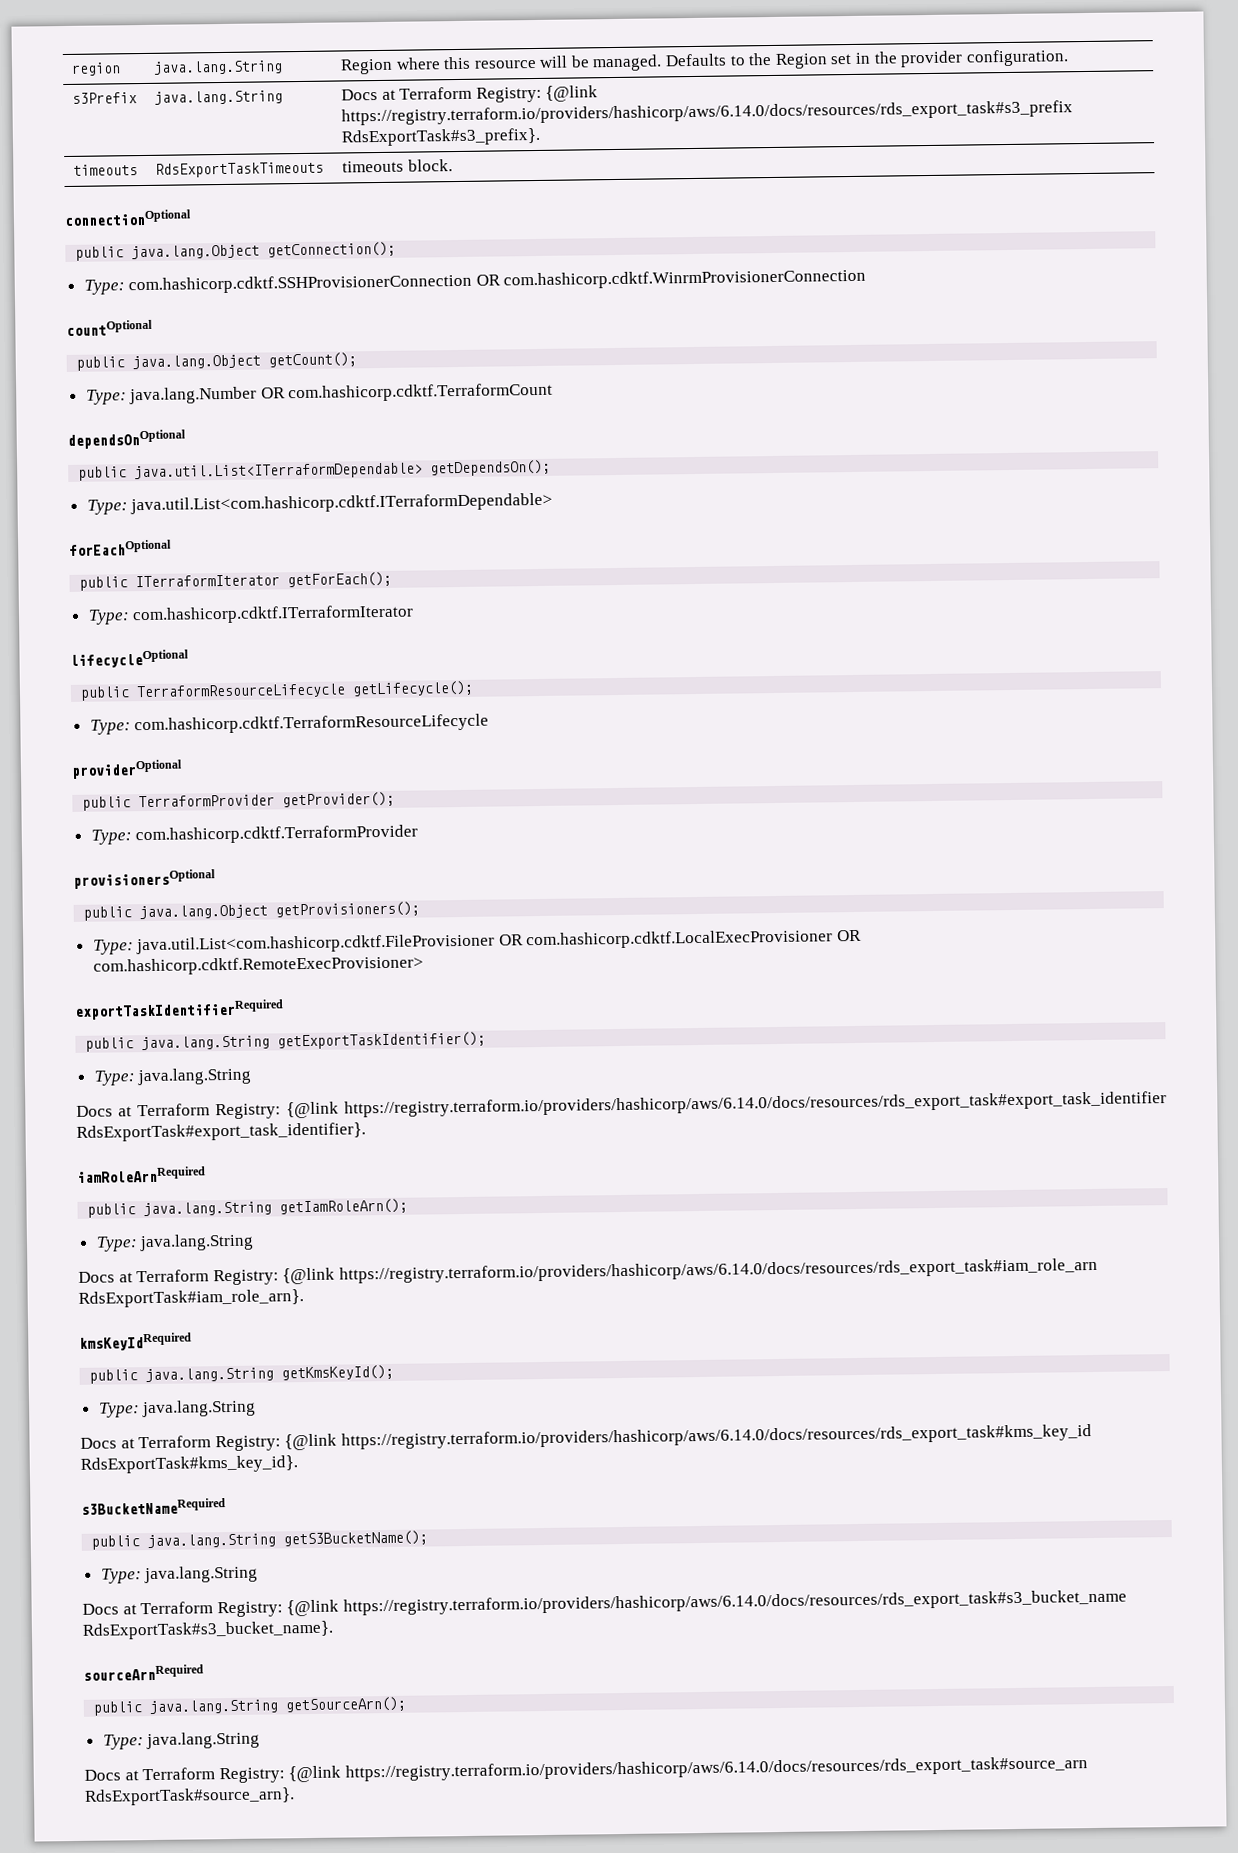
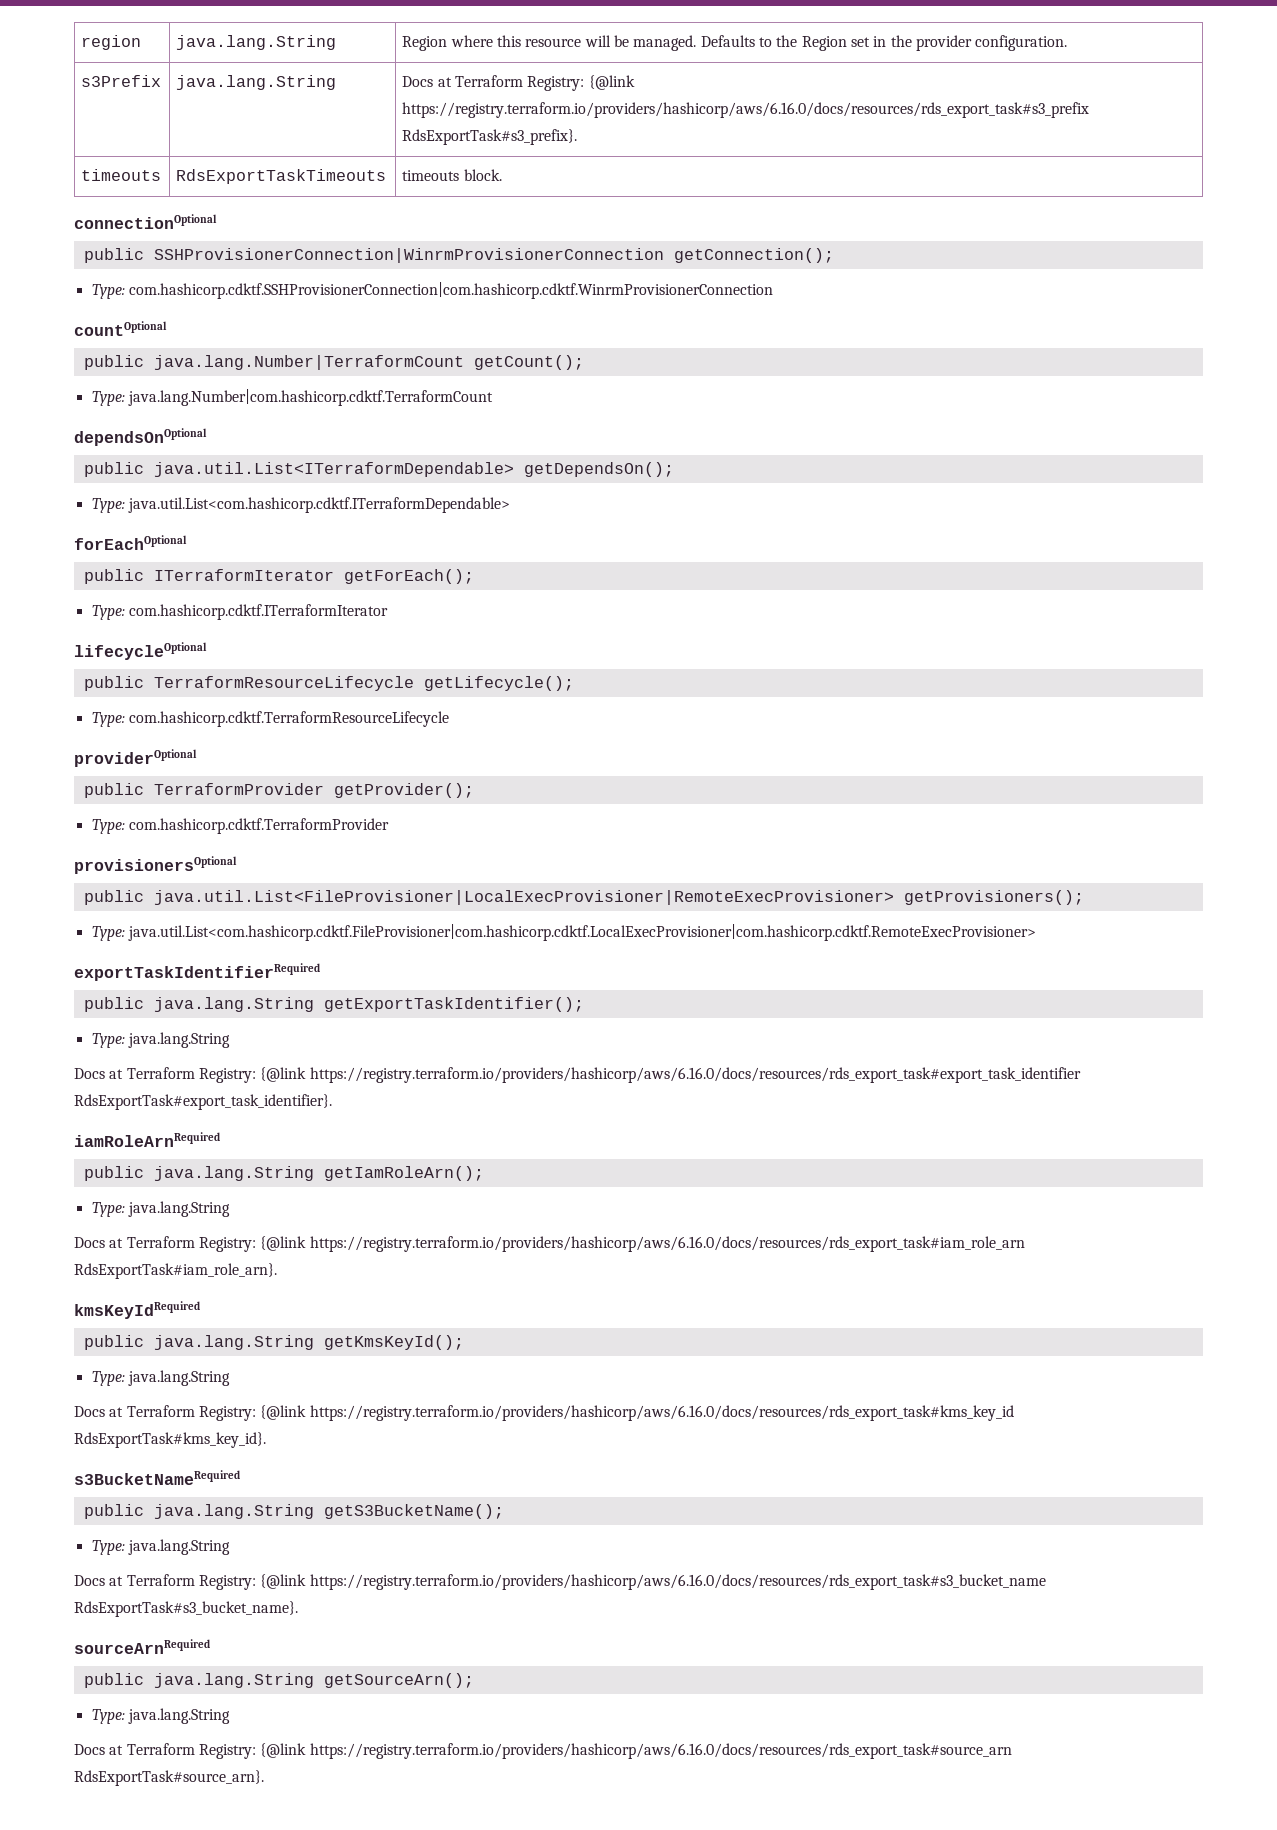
[340,100,1073,126] https://registry.terraform.io/providers/hashicorp/aws/6.14.0/docs/resources/rds_export_task#s3_prefix -> [402,102,1090,118] https://registry.terraform.io/providers/hashicorp/aws/6.16.0/docs/resources/rds_export_task#s3_prefix
[131,244,261,260] java.lang.Object -> [153,248,664,263] SSHProvisionerConnection|WinrmProvisionerConnection
[128,268,867,295] com.hashicorp.cdktf.SSHProvisionerConnection OR com.hashicorp.cdktf.WinrmProvisionerConnection -> [128,282,773,299] com.hashicorp.cdktf.SSHProvisionerConnection|com.hashicorp.cdktf.WinrmProvisionerConnection
[132,354,262,370] java.lang.Object -> [153,355,464,370] java.lang.Number|TerraformCount
[129,382,554,405] java.lang.Number OR com.hashicorp.cdktf.TerraformCount -> [127,389,493,406] java.lang.Number|com.hashicorp.cdktf.TerraformCount
[139,904,269,920] java.lang.Object -> [153,890,894,905] java.util.List<FileProvisioner|LocalExecProvisioner|RemoteExecProvisioner>
[136,929,863,955] [92,955,424,976] java.util.List<com.hashicorp.cdktf.FileProvisioner OR com.hashicorp.cdktf.LocalExecProvisioner OR com.hashicorp.cdktf.RemoteExecProvisioner> -> [127,924,1036,941] java.util.List<com.hashicorp.cdktf.FileProvisioner|com.hashicorp.cdktf.LocalExecProvisioner|com.hashicorp.cdktf.RemoteExecProvisioner>
[344,1091,1167,1118] https://registry.terraform.io/providers/hashicorp/aws/6.14.0/docs/resources/rds_export_task#export_task_identifier -> [309,1067,1081,1083] https://registry.terraform.io/providers/hashicorp/aws/6.16.0/docs/resources/rds_export_task#export_task_identifier
[338,1257,1098,1284] https://registry.terraform.io/providers/hashicorp/aws/6.14.0/docs/resources/rds_export_task#iam_role_arn -> [309,1236,1025,1252] https://registry.terraform.io/providers/hashicorp/aws/6.16.0/docs/resources/rds_export_task#iam_role_arn
[340,1424,1092,1450] https://registry.terraform.io/providers/hashicorp/aws/6.14.0/docs/resources/rds_export_task#kms_key_id -> [309,1405,1014,1421] https://registry.terraform.io/providers/hashicorp/aws/6.16.0/docs/resources/rds_export_task#kms_key_id
[342,1589,1127,1616] https://registry.terraform.io/providers/hashicorp/aws/6.14.0/docs/resources/rds_export_task#s3_bucket_name -> [309,1574,1046,1590] https://registry.terraform.io/providers/hashicorp/aws/6.16.0/docs/resources/rds_export_task#s3_bucket_name
[344,1756,1088,1782] https://registry.terraform.io/providers/hashicorp/aws/6.14.0/docs/resources/rds_export_task#source_arn -> [309,1743,1012,1759] https://registry.terraform.io/providers/hashicorp/aws/6.16.0/docs/resources/rds_export_task#source_arn

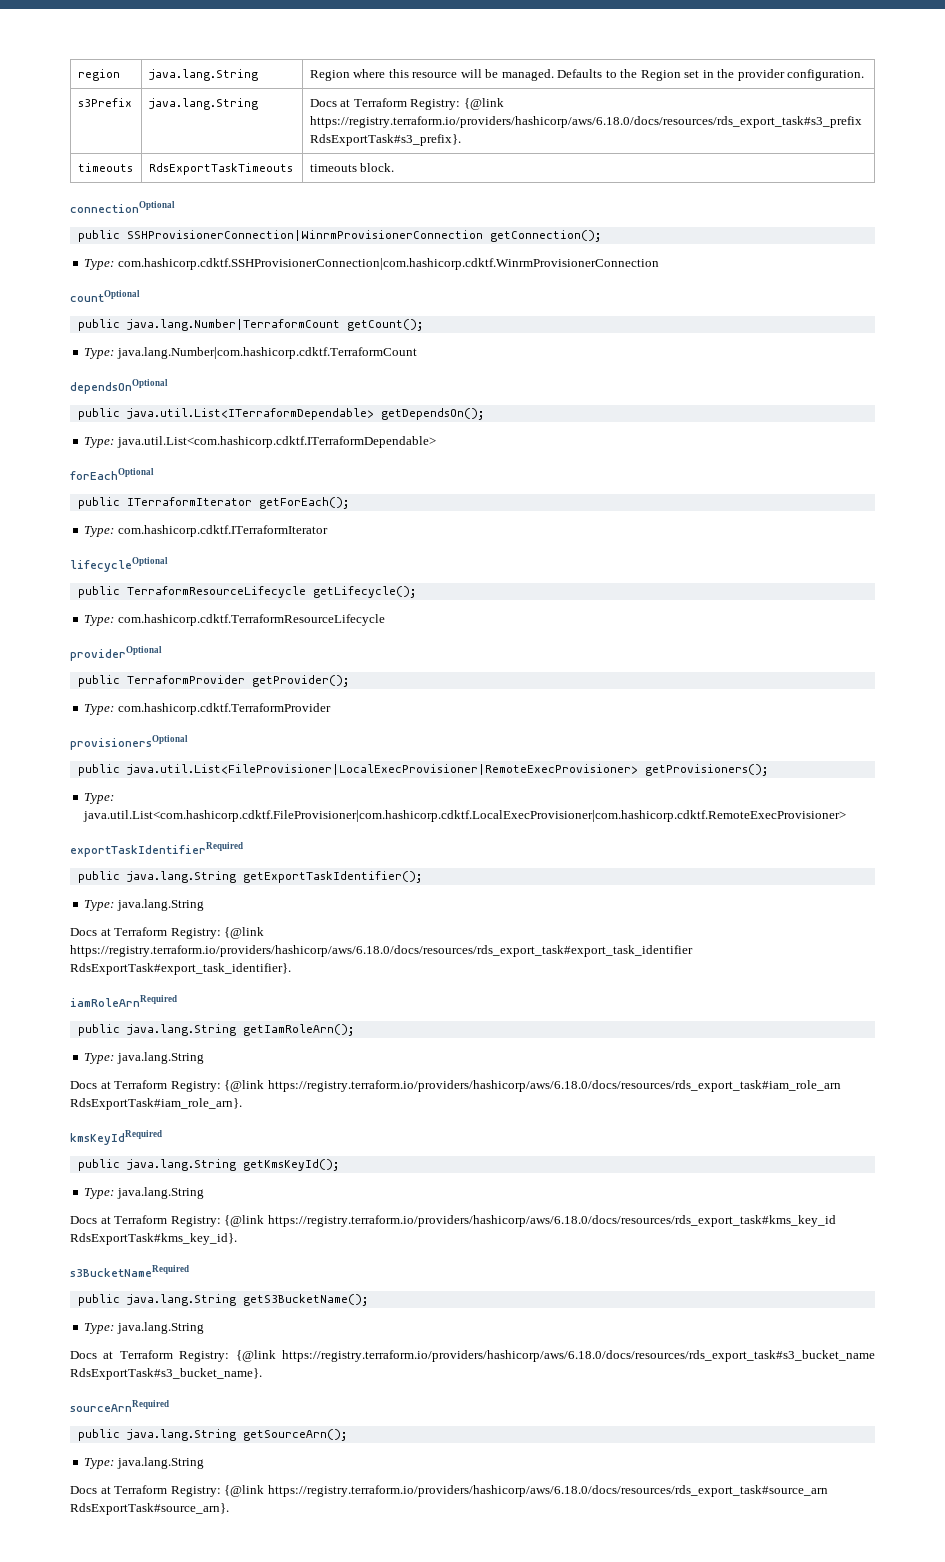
[402,102,1090,118] https://registry.terraform.io/providers/hashicorp/aws/6.16.0/docs/resources/rds_export_task#s3_prefix -> [309,116,862,128] https://registry.terraform.io/providers/hashicorp/aws/6.18.0/docs/resources/rds_export_task#s3_prefix
[309,1067,1081,1083] https://registry.terraform.io/providers/hashicorp/aws/6.16.0/docs/resources/rds_export_task#export_task_identifier -> [70,945,693,957] https://registry.terraform.io/providers/hashicorp/aws/6.18.0/docs/resources/rds_export_task#export_task_identifier
[309,1236,1025,1252] https://registry.terraform.io/providers/hashicorp/aws/6.16.0/docs/resources/rds_export_task#iam_role_arn -> [267,1080,841,1092] https://registry.terraform.io/providers/hashicorp/aws/6.18.0/docs/resources/rds_export_task#iam_role_arn
[309,1405,1014,1421] https://registry.terraform.io/providers/hashicorp/aws/6.16.0/docs/resources/rds_export_task#kms_key_id -> [267,1215,836,1227] https://registry.terraform.io/providers/hashicorp/aws/6.18.0/docs/resources/rds_export_task#kms_key_id
[309,1574,1046,1590] https://registry.terraform.io/providers/hashicorp/aws/6.16.0/docs/resources/rds_export_task#s3_bucket_name -> [282,1350,875,1362] https://registry.terraform.io/providers/hashicorp/aws/6.18.0/docs/resources/rds_export_task#s3_bucket_name
[309,1743,1012,1759] https://registry.terraform.io/providers/hashicorp/aws/6.16.0/docs/resources/rds_export_task#source_arn -> [267,1485,828,1497] https://registry.terraform.io/providers/hashicorp/aws/6.18.0/docs/resources/rds_export_task#source_arn

